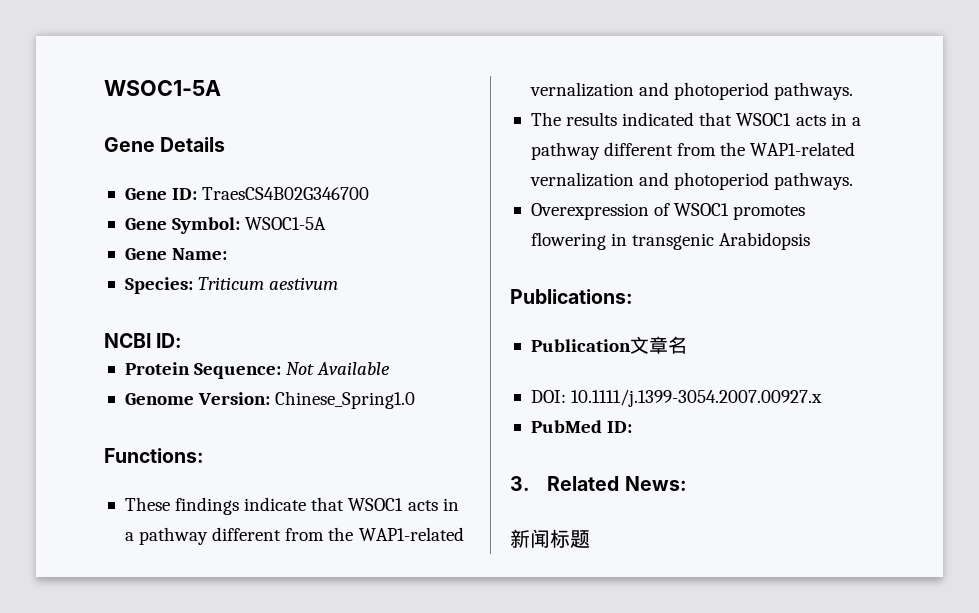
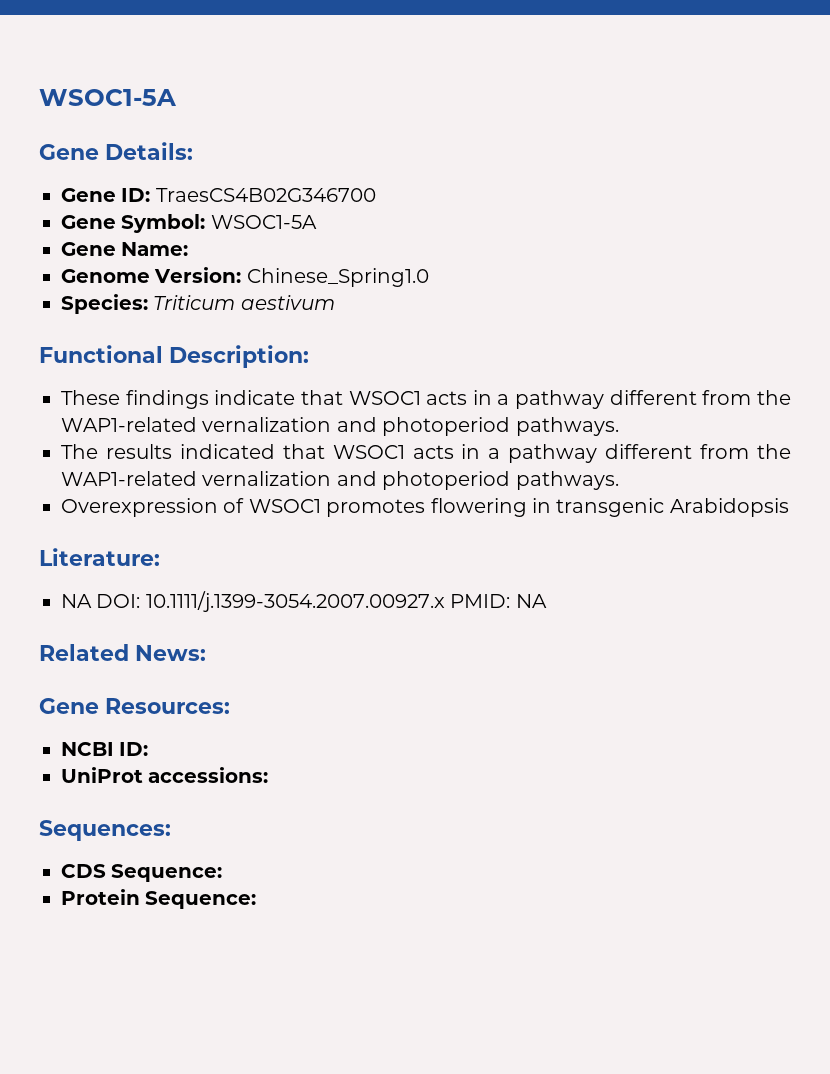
[104,80,221,96] [104,137,226,152] WSOC1-5A // Gene Details -> [39,89,177,106] [39,142,193,160] WSOC1-5A // Gene Details:
(228, 254) none -> [61,267,429,287] // Genome Version: Chinese_Spring1.0
[104,333,183,348] [124,362,391,379] [124,391,416,409] [104,448,204,463] NCBI ID: // Protein Sequence: Not Available // Genome Version: Chinese_Spring1.0 // Functions: -> [39,345,309,368] Functional Description:
[510,289,633,304] [530,336,687,354] Publications: // Publication文章名 // -> [39,548,160,566] [61,594,92,608] Literature: // NA
[530,420,633,433] [510,476,530,491] // PubMed ID: // 3. -> [450,594,547,608] PMID: NA //
[510,529,590,548] 新闻标题 -> [39,698,230,714] [61,742,149,756] [61,767,269,783] [39,820,171,841] [61,864,223,882] [61,889,257,909] Gene Resources: // NCBI ID: // UniProt accessions: // Sequences: // CDS Sequence: // Protein Sequence:

